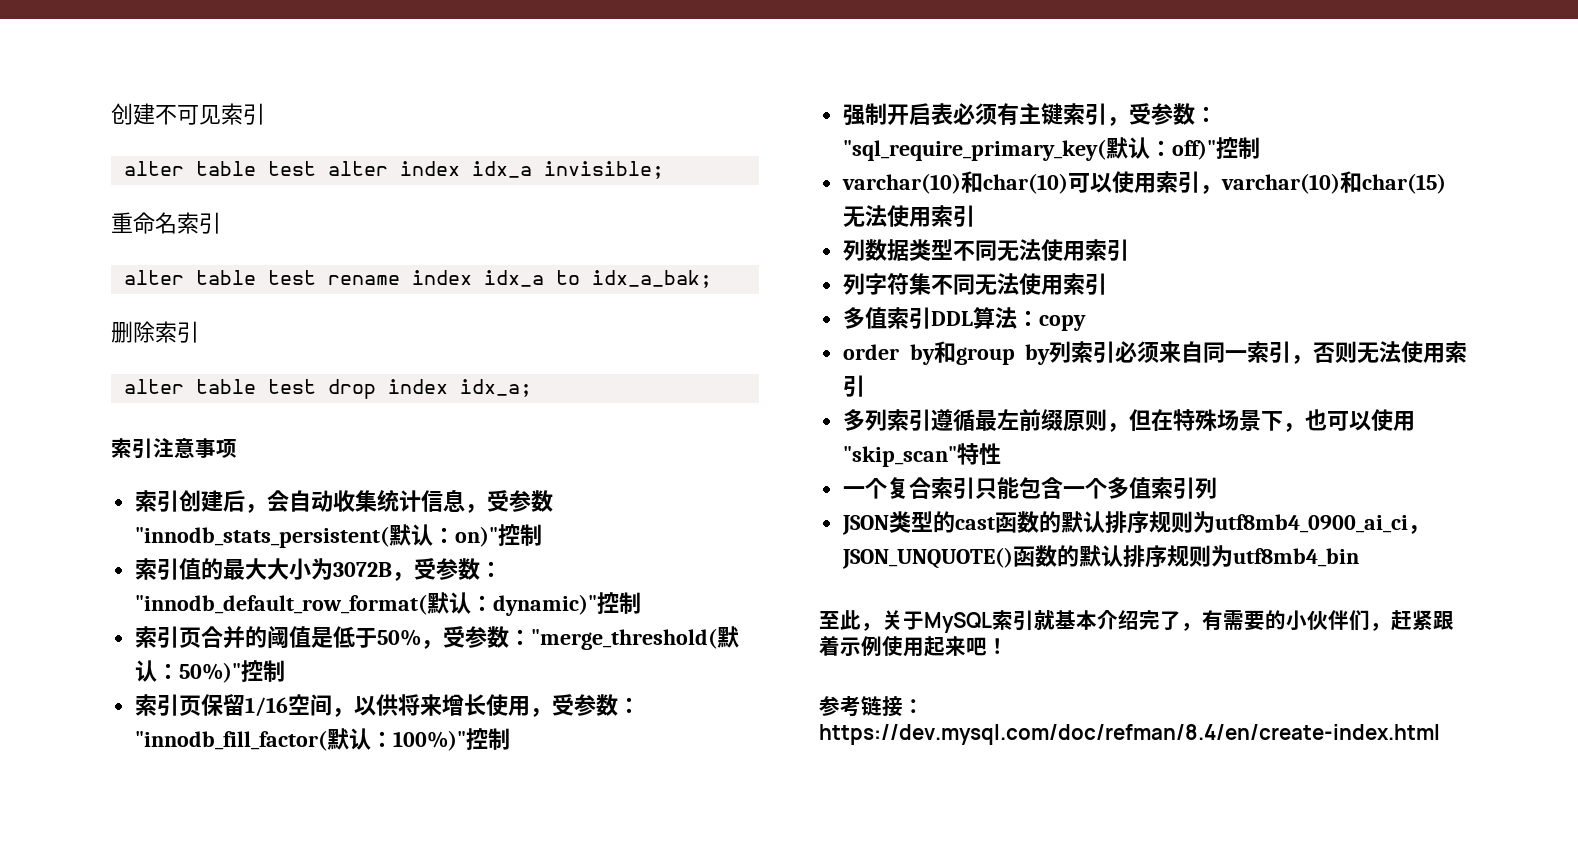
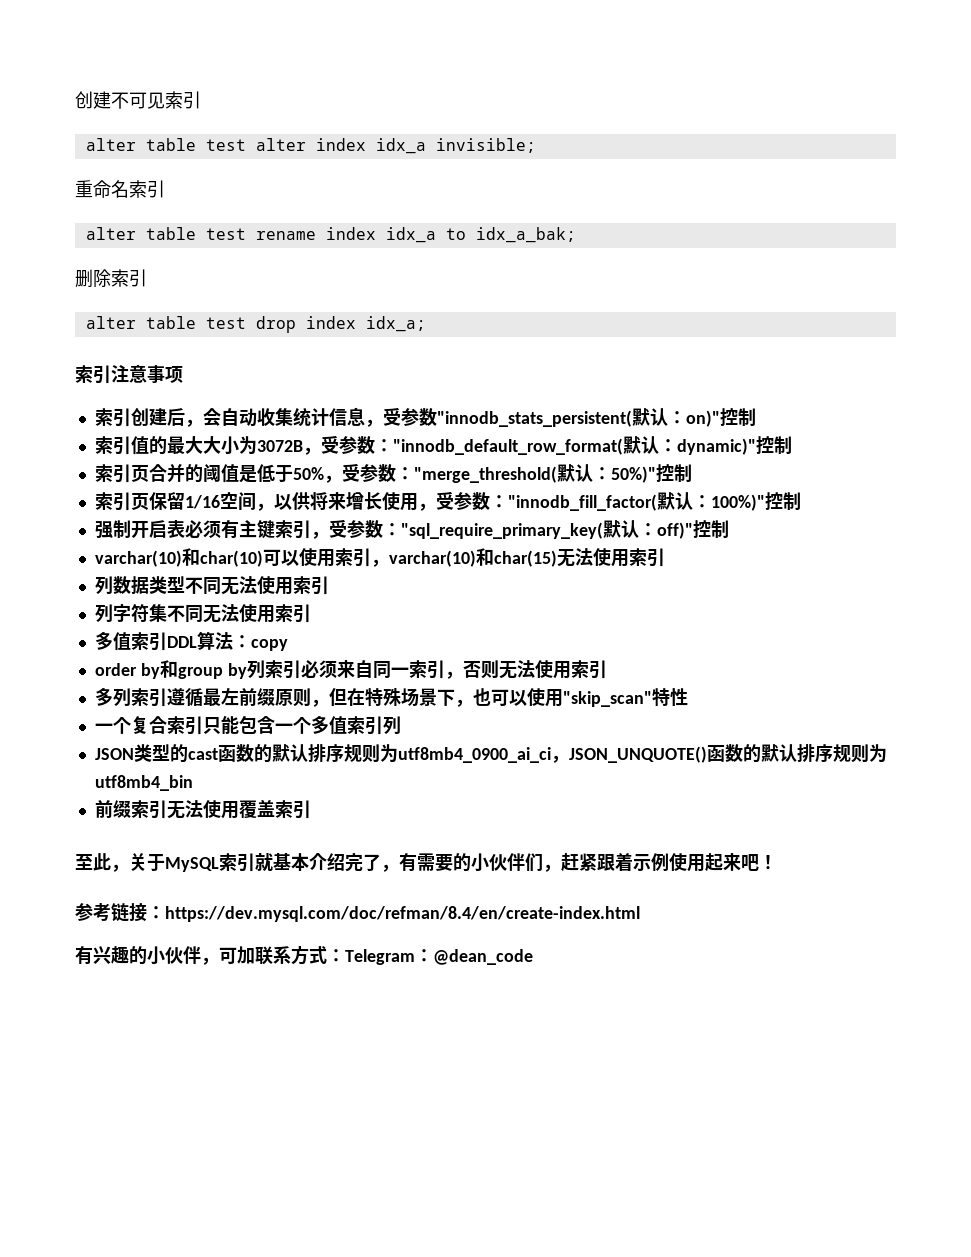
(1360, 557) none -> [94,799,311,819] // 前缀索引无法使用覆盖索引
(1440, 734) none -> [75,945,533,965] // 有兴趣的小伙伴，可加联系方式：Telegram：@dean_code

